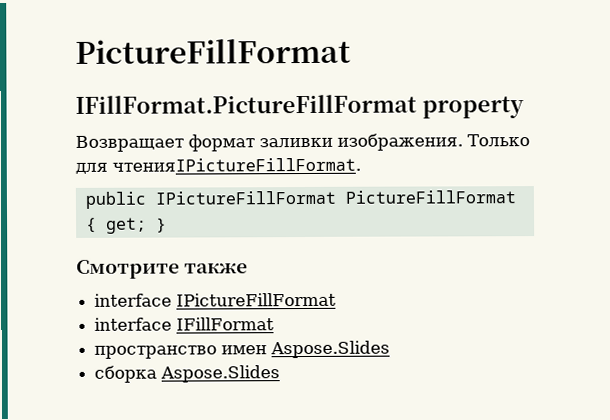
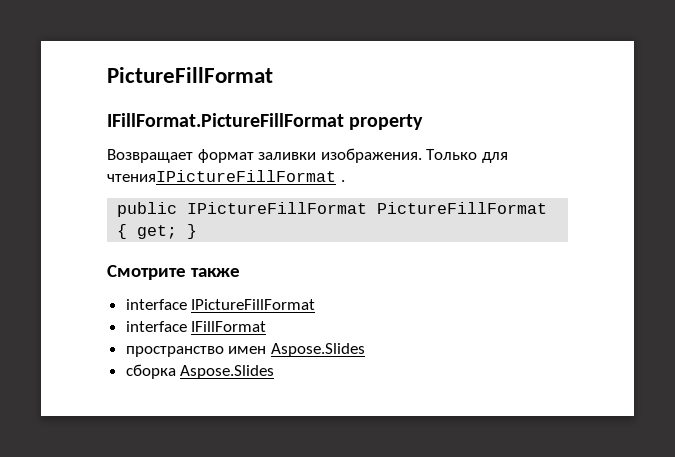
[112,157,361,172] чтенияIPictureFillFormat. -> [107,170,345,182] чтенияIPictureFillFormat .

